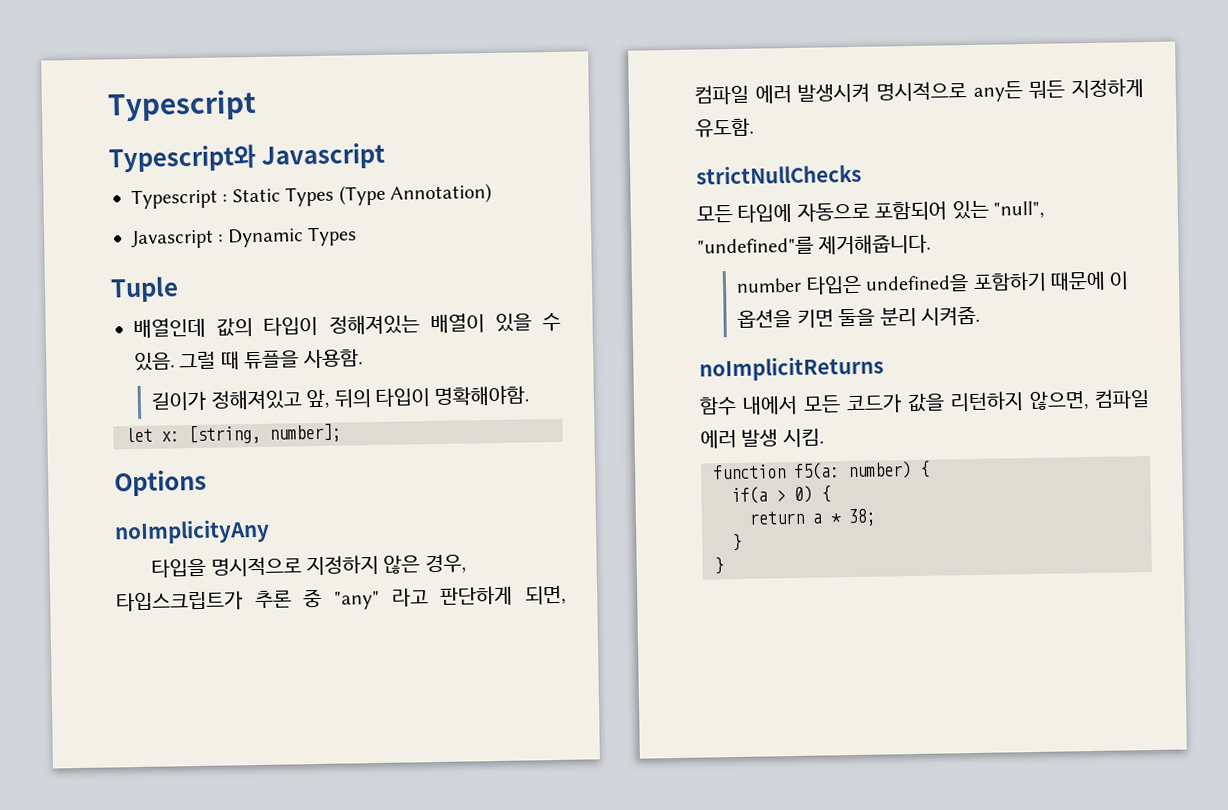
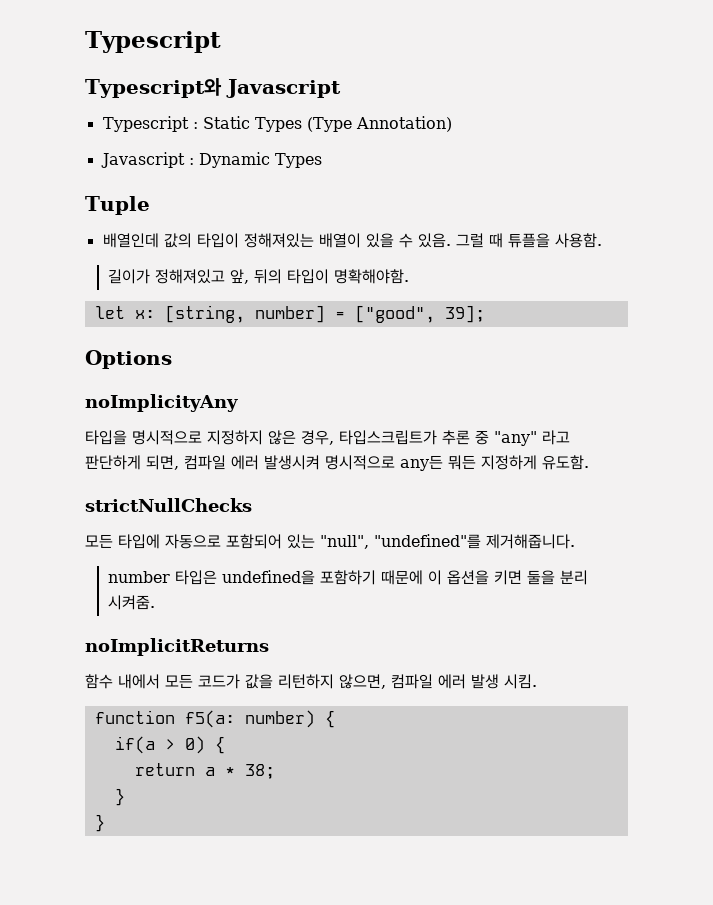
[269,423,342,443] number]; -> [254,305,485,323] number] = ["good", 39];

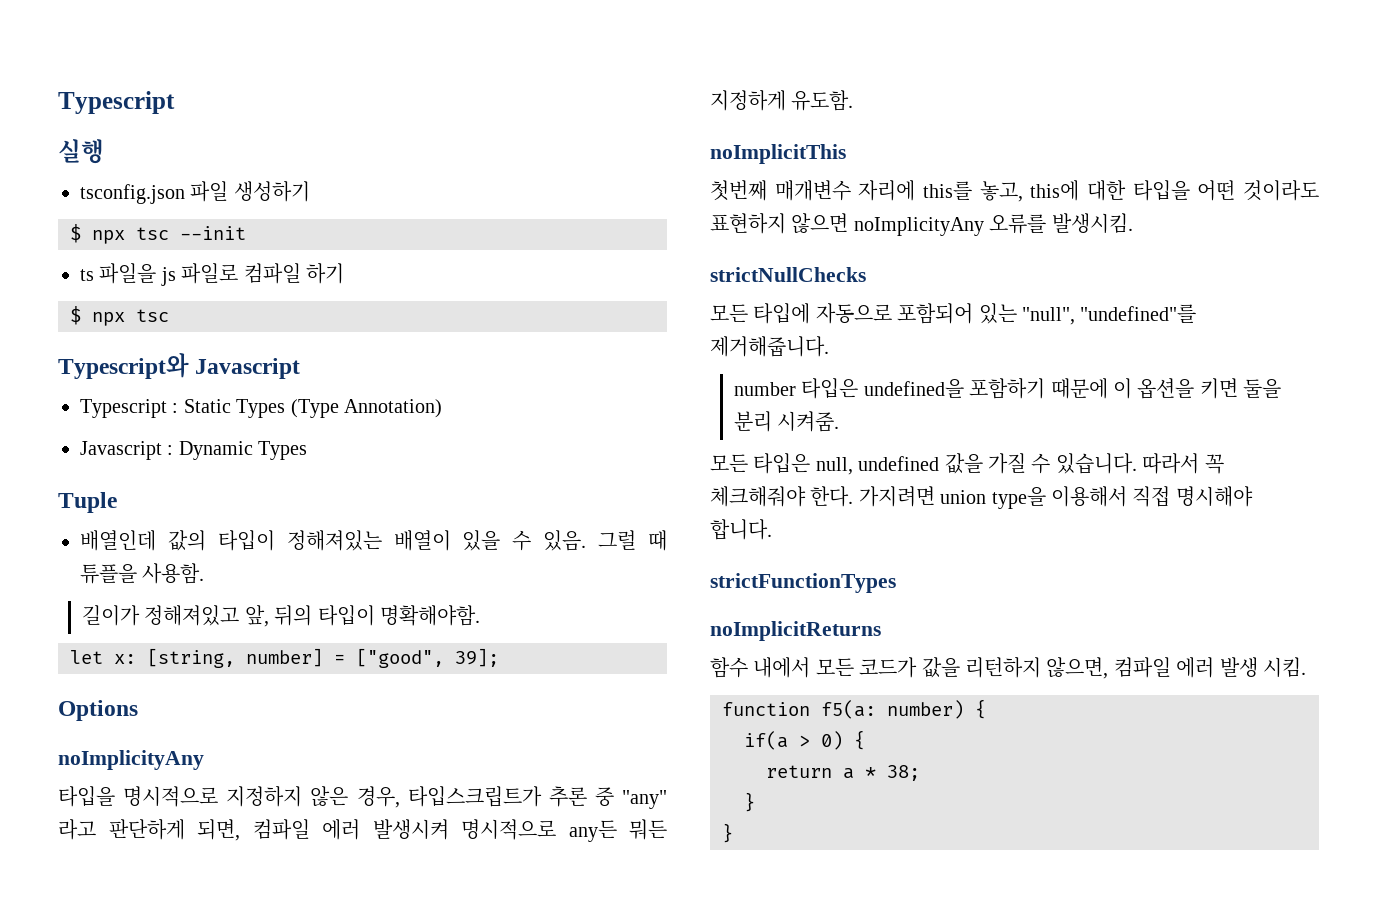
[85,31,221,53] Typescript -> [58,91,175,114] [58,139,104,164] [80,181,310,204] [70,224,246,244] [80,263,344,286] [70,306,169,326] Typescript // 실행 // tsconfig.json 파일 생성하기 // $ npx tsc --init // ts 파일을 js 파일로 컴파일 하기 // $ npx tsc
(589, 462) none -> [710,144,846,164] [710,180,1319,202] [710,213,1133,236] // noImplicitThis // 첫번째 매개변수 자리에 this를 놓고, this에 대한 타입을 어떤 것이라도 표현하지 않으면 noImplicityAny 오류를 발생시킴.
(156, 602) none -> [710,453,1224,475] [710,486,1253,509] [710,519,772,540] [710,573,896,593] // 모든 타입은 null, undefined 값을 가질 수 있습니다. 따라서 꼭 체크해줘야 한다. 가지려면 union type을 이용해서 직접 명시해야 합니다. // strictFunctionTypes

